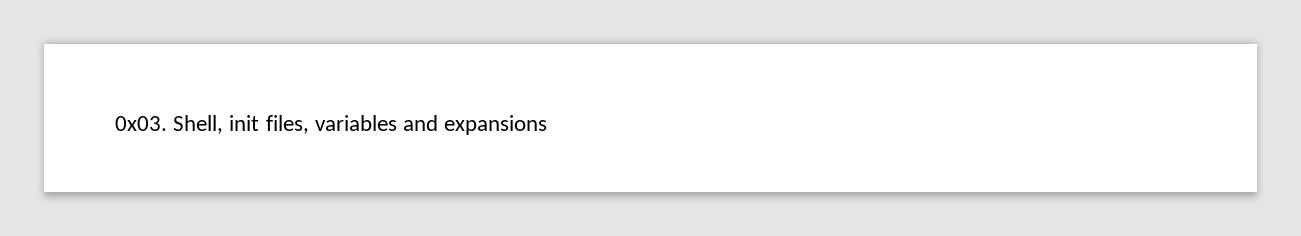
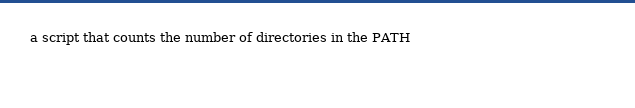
[115,115,548,135] 0x03. Shell, init files, variables and expansions -> [30,32,410,45] a script that counts the number of directories in the PATH

